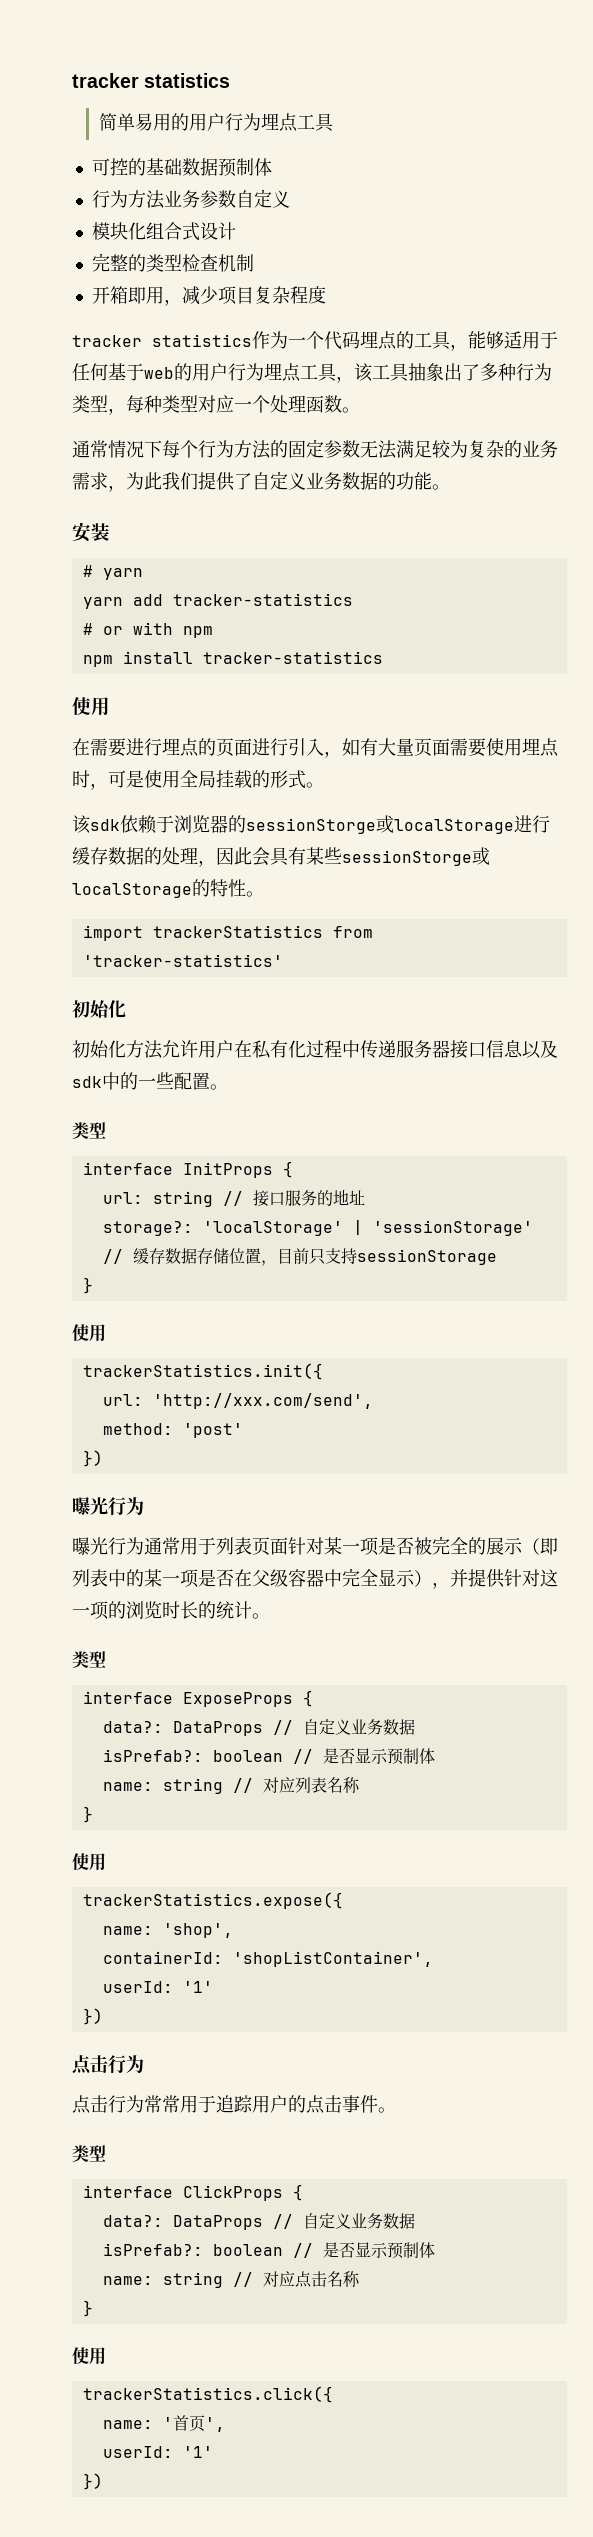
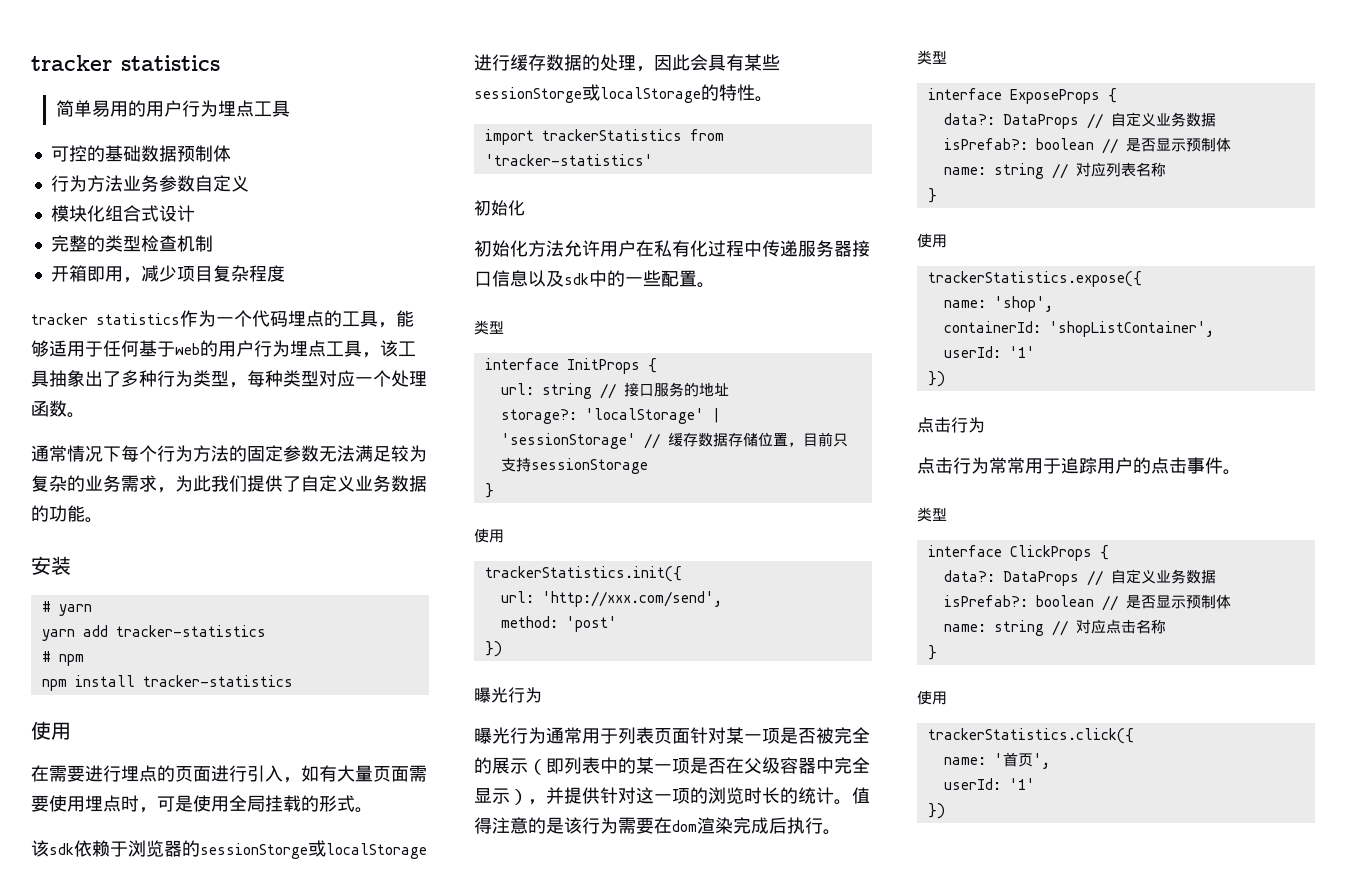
[102,622,173,635] or with -> (51, 656) none
(270, 1616) none -> [852,787,870,804] [474,817,841,835] 值得注意的是该行为需要在dom渲染完成后执行。

